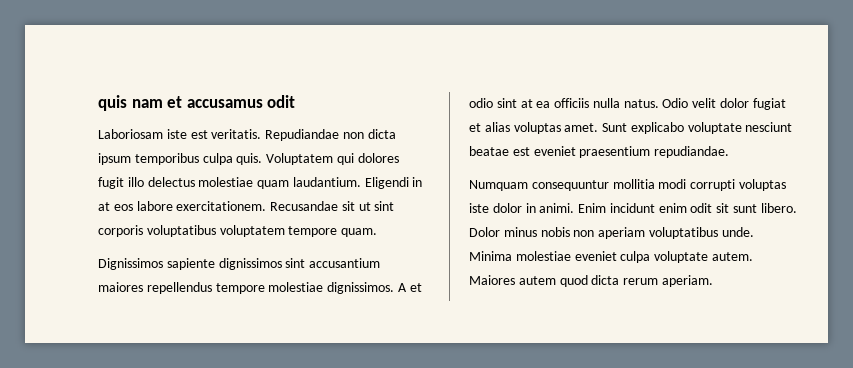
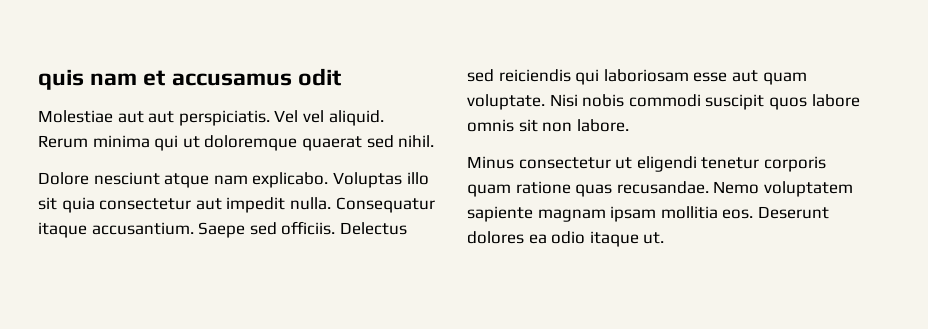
[98,129,396,141] [98,153,399,165] [98,177,423,189] [98,201,395,211] [98,225,378,237] [98,258,381,270] [98,282,422,294] [469,98,786,110] [469,122,793,134] [469,146,730,158] [469,179,786,191] [469,203,797,213] [469,227,754,239] [469,251,753,263] [469,275,713,287] Laboriosam iste est veritatis. Repudiandae non dicta ipsum temporibus culpa quis. Voluptatem qui dolores fugit illo delectus molestiae quam laudantium. Eligendi in at eos labore exercitationem. Recusandae sit ut sint corporis voluptatibus voluptatem tempore quam. // Dignissimos sapiente dignissimos sint accusantium maiores repellendus tempore molestiae dignissimos. A et odio sint at ea officiis nulla natus. Odio velit dolor fugiat et alias voluptas amet. Sunt explicabo voluptate nesciunt beatae est eveniet praesentium repudiandae. // Numquam consequuntur mollitia modi corrupti voluptas iste dolor in animi. Enim incidunt enim odit sit sunt libero. Dolor minus nobis non aperiam voluptatibus unde. Minima molestiae eveniet culpa voluptate autem. Maiores autem quod dicta rerum aperiam. -> [38,110,384,126] [38,135,435,151] [38,172,429,188] [38,197,435,213] [38,221,407,238] [467,69,807,85] [467,94,860,110] [467,119,629,132] [467,156,826,172] [467,181,853,197] [467,206,829,222] [467,231,665,247] Molestiae aut aut perspiciatis. Vel vel aliquid. Rerum minima qui ut doloremque quaerat sed nihil. // Dolore nesciunt atque nam explicabo. Voluptas illo sit quia consectetur aut impedit nulla. Consequatur itaque accusantium. Saepe sed officiis. Delectus sed reiciendis qui laboriosam esse aut quam voluptate. Nisi nobis commodi suscipit quos labore omnis sit non labore. // Minus consectetur ut eligendi tenetur corporis quam ratione quas recusandae. Nemo voluptatem sapiente magnam ipsam mollitia eos. Deserunt dolores ea odio itaque ut.

